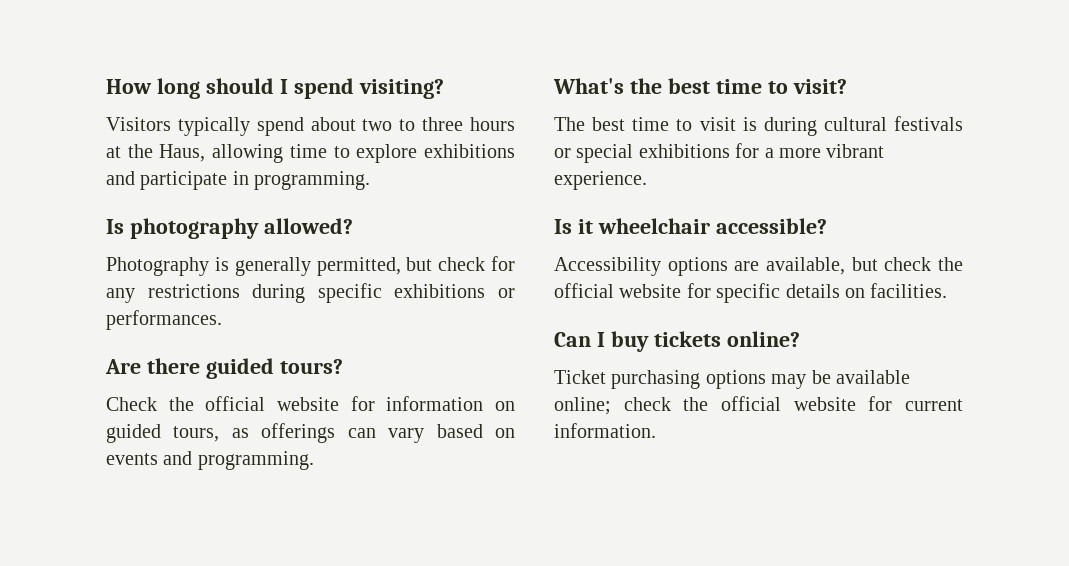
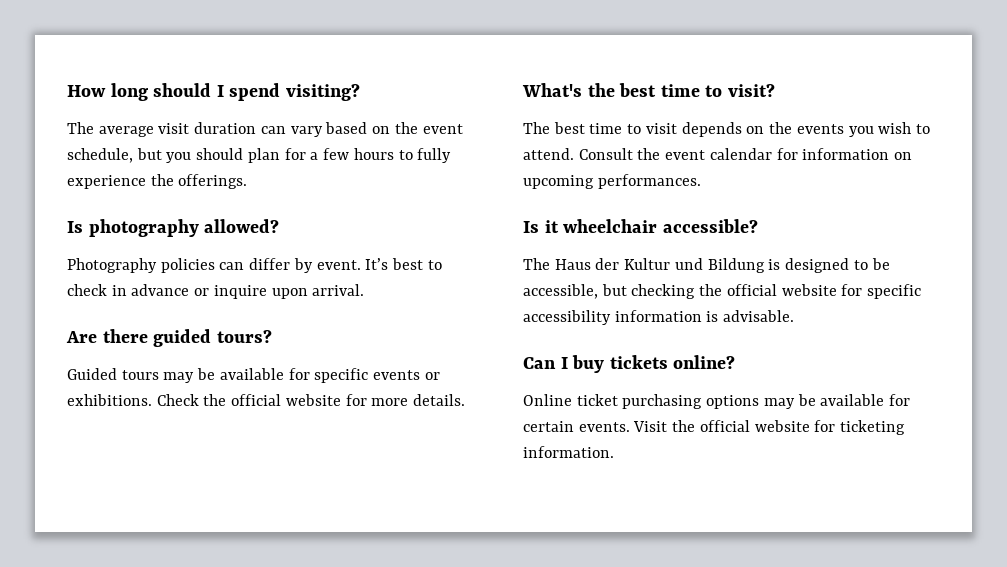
[106,117,515,136] [106,144,515,163] [106,171,371,190] [106,218,353,239] [106,256,515,276] [106,283,515,303] [106,310,222,330] [105,358,343,379] Visitors typically spend about two to three hours at the Haus, allowing time to explore exhibitions and participate in programming. // Is photography allowed? // Photography is generally permitted, but check for any restrictions during specific exhibitions or performances. // Are there guided tours? // -> [67,122,463,137] [67,148,452,163] [67,174,248,189] [67,219,280,237] [67,258,442,273] [67,284,365,299] [66,329,272,347] [67,368,440,383] [67,394,152,406] The average visit duration can vary based on the event schedule, but you should plan for a few hours to fully experience the offerings. // Is photography allowed? // Photography policies can differ by event. It’s best to check in advance or inquire upon arrival. // Are there guided tours? // Guided tours may be available for specific events or exhibitions.
[386,396,515,411] [106,423,515,443] [106,451,314,470] information on guided tours, as offerings can vary based on events and programming. -> [371,394,466,406] more details.
[742,116,963,136] [554,143,885,163] [554,171,647,190] [554,218,827,234] [554,257,932,276] is during cultural festivals or special exhibitions for a more vibrant experience. // Is it wheelchair accessible? // Accessibility options are available, but check -> [681,122,930,137] [523,148,913,160] [523,174,701,189] [523,219,758,233] [523,258,890,273] [523,284,696,299] depends on the events you wish to attend. Consult the event calendar for information on upcoming performances. // Is it wheelchair accessible? // The Haus der Kultur und Bildung is designed to be accessible, but checking
[785,283,948,298] details on facilities. -> [523,310,795,325] accessibility information is advisable.
[554,370,606,384] Ticket -> [523,394,618,406] Online ticket
[554,396,963,415] online; check the official website for current -> [889,394,911,406] [523,420,906,435] for certain events. Visit the official website for ticketing

